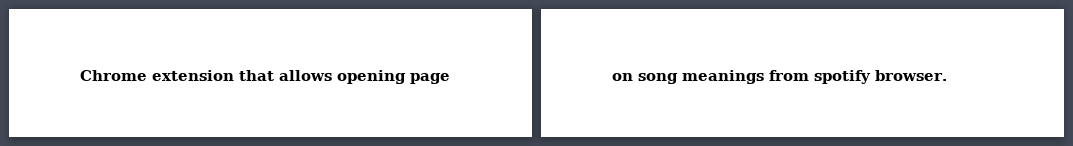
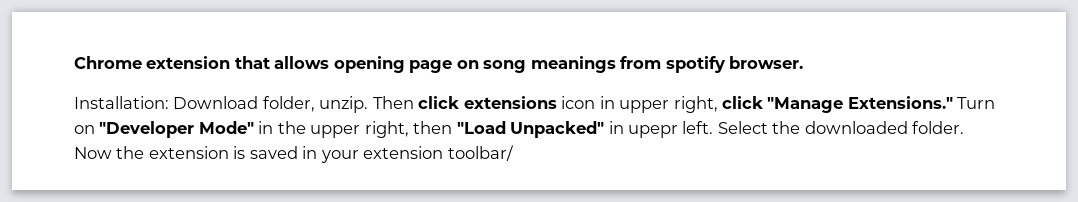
(947, 75) none -> [74,96,996,113] [74,121,965,138] [74,145,514,163] // Installation: Download folder, unzip. Then click extensions icon in upper right, click "Manage Extensions." Turn on "Developer Mode" in the upper right, then "Load Unpacked" in upepr left. Select the downloaded folder. Now the extension is saved in your extension toolbar/

